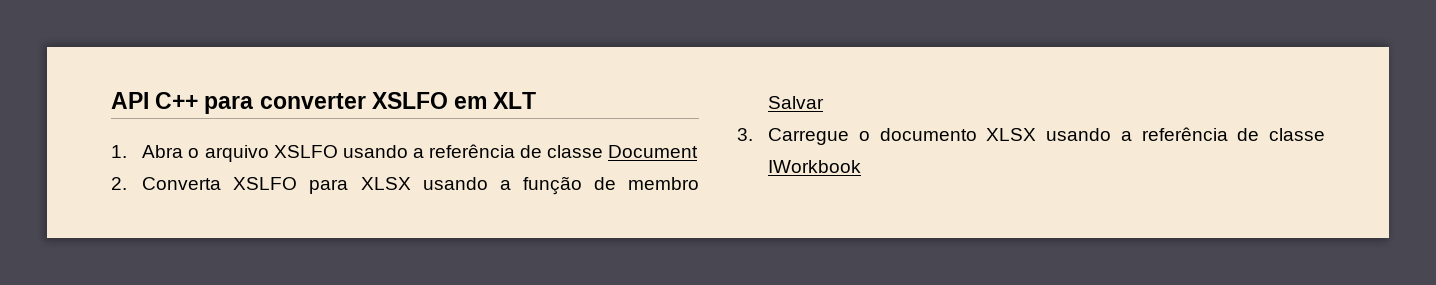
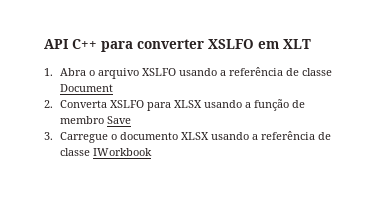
[768,96,825,109] Salvar -> [107,116,132,124] Save

